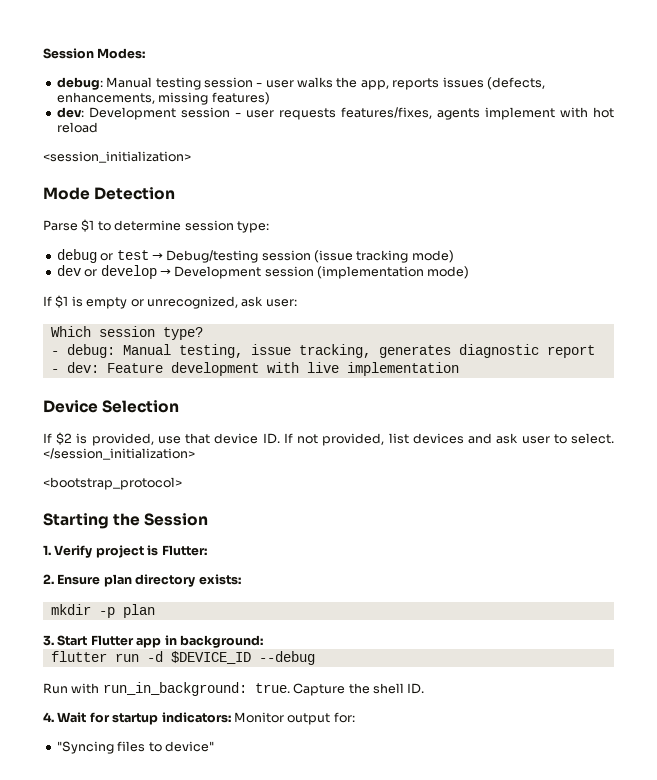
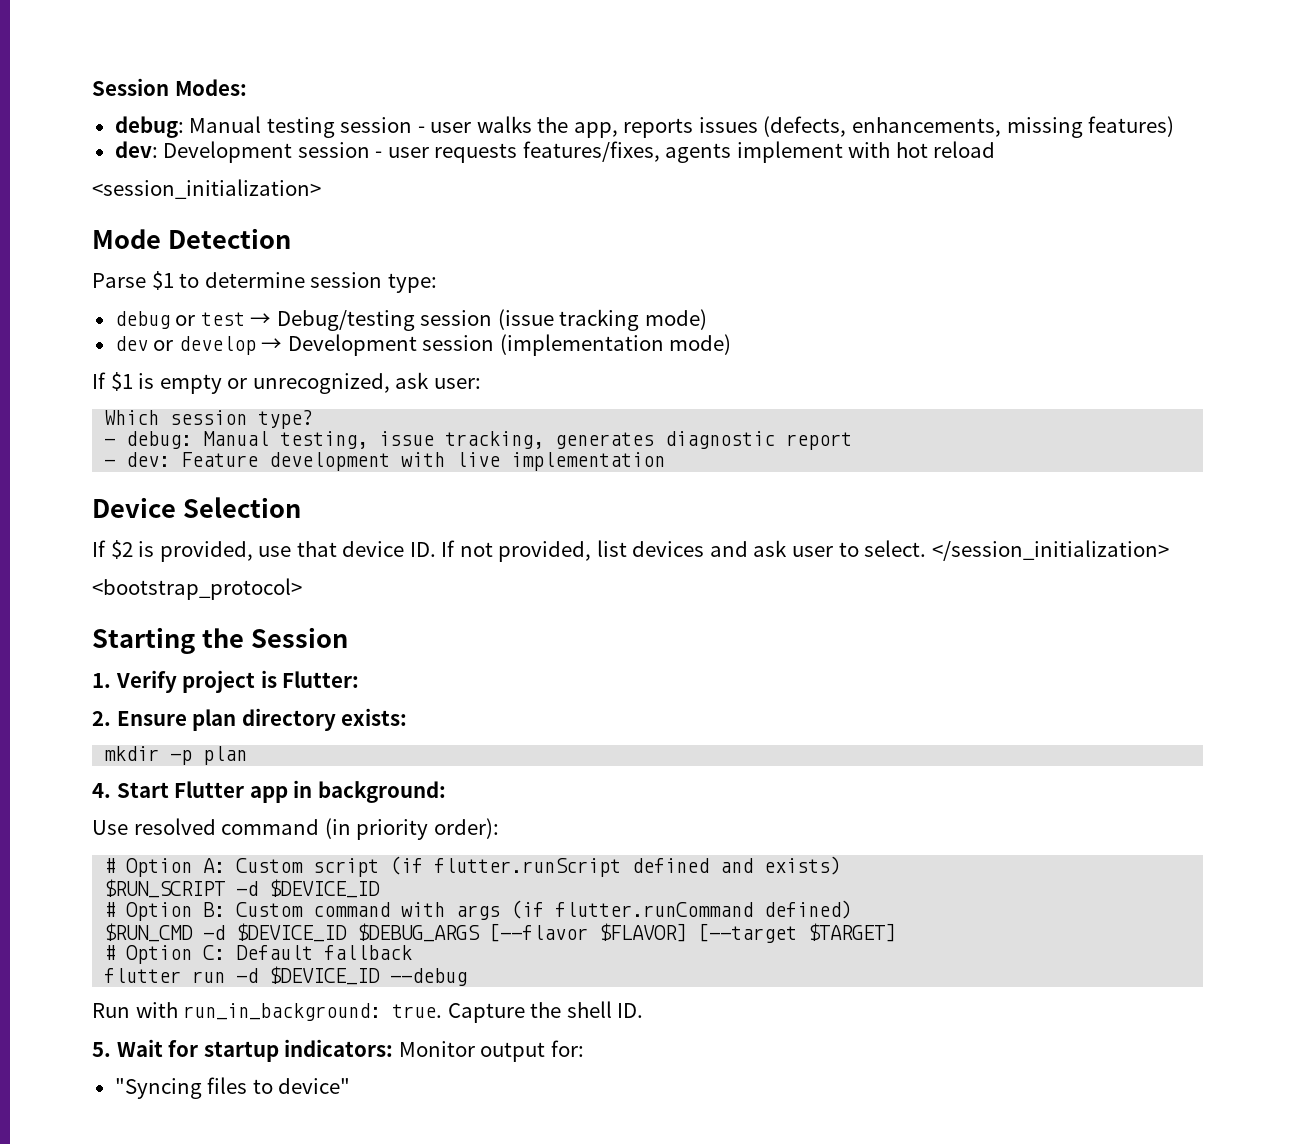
[43,635,54,646] 3. -> [92,783,111,798] 4.
(263, 641) none -> [92,818,499,840] [104,856,842,877] [104,879,381,898] [104,900,853,921] [104,923,897,943] [104,945,413,964] // Use resolved command (in priority order): // # Option A: Custom script (if flutter.runScript defined and exists) // $RUN_SCRIPT -d $DEVICE_ID // # Option B: Custom command with args (if flutter.runCommand defined) // $RUN_CMD -d $DEVICE_ID $DEBUG_ARGS [--flavor $FLAVOR] [--target $TARGET] // # Option C: Default fallback
[43,712,54,722] 4. -> [92,1042,111,1057] 5.

